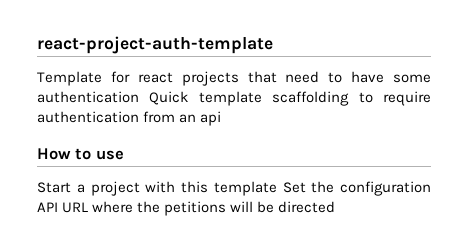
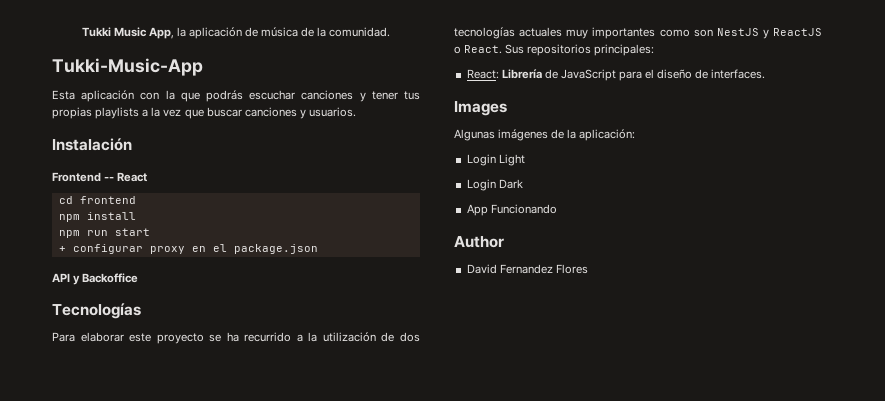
[37,36,273,54] [37,71,431,86] [37,91,431,106] [37,111,222,126] [37,148,124,160] [37,181,431,196] [37,201,336,216] react-project-auth-template // Template for react projects that need to have some authentication Quick template scaffolding to require authentication from an api // How to use // Start a project with this template Set the configuration API URL where the petitions will be directed -> [81,27,391,39] [52,58,203,76] [52,90,420,102] [52,107,356,119] [52,138,132,151] [52,172,148,182] [58,196,136,204] [58,212,136,222] [58,228,150,238] [58,244,318,254] [52,273,139,285] [52,303,141,319] [52,332,420,344] [454,27,822,39] [454,44,655,56] [466,69,766,81] [454,101,507,116] [454,129,636,141] [466,154,525,166] [466,179,523,191] [466,204,557,216] [454,236,504,248] [466,264,588,274] Tukki Music App, la aplicación de música de la comunidad. // Tukki-Music-App // Esta aplicación con la que podrás escuchar canciones y tener tus propias playlists a la vez que buscar canciones y usuarios. // Instalación // Frontend -- React // cd frontend // npm install // npm run start // + configurar proxy en el package.json // API y Backoffice // Tecnologías // Para elaborar este proyecto se ha recurrido a la utilización de dos tecnologías actuales muy importantes como son NestJS y ReactJS o React. Sus repositorios principales: // React: Librería de JavaScript para el diseño de interfaces. // Images // Algunas imágenes de la aplicación: // Login Light // Login Dark // App Funcionando // Author // David Fernandez Flores

